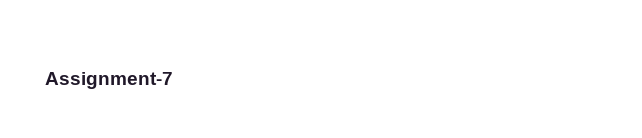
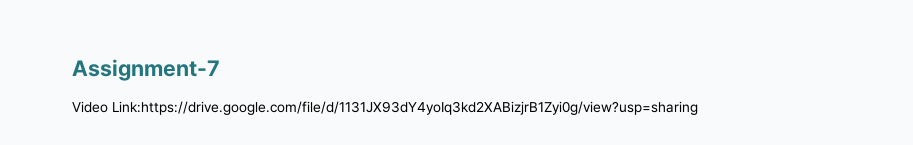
(173, 80) none -> [72,101,698,115] // Video Link:https://drive.google.com/file/d/1131JX93dY4yoIq3kd2XABizjrB1Zyi0g/view?usp=sharing

